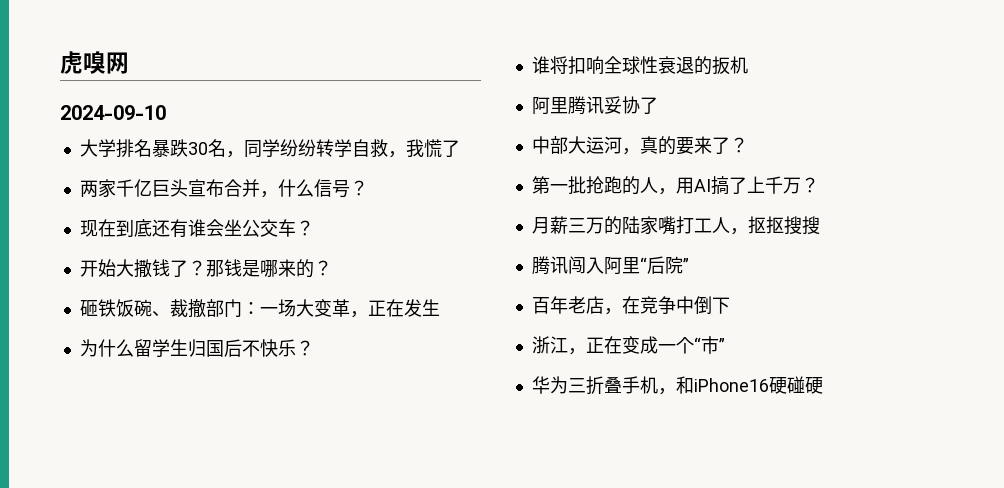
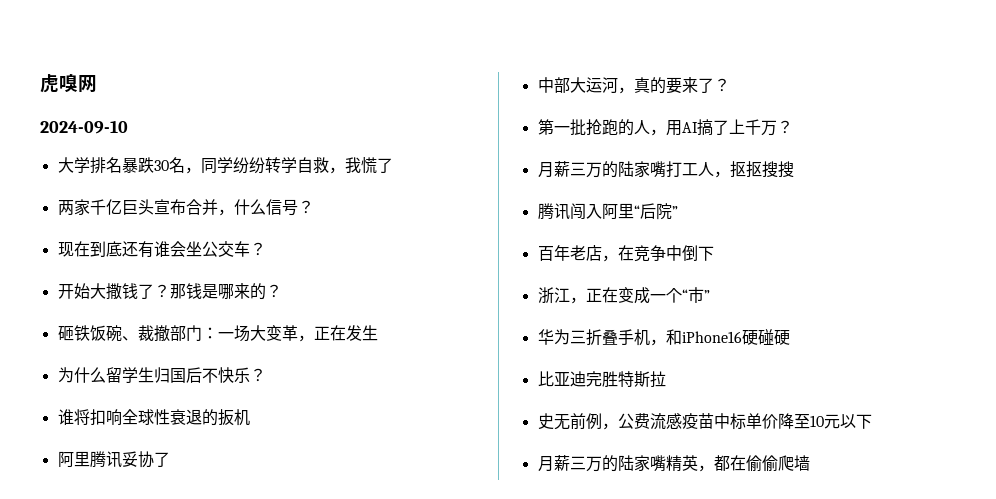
(823, 385) none -> [537,371,666,388] [537,413,872,430] [537,455,810,472] // 比亚迪完胜特斯拉 // 史无前例，公费流感疫苗中标单价降至10元以下 // 月薪三万的陆家嘴精英，都在偷偷爬墙

